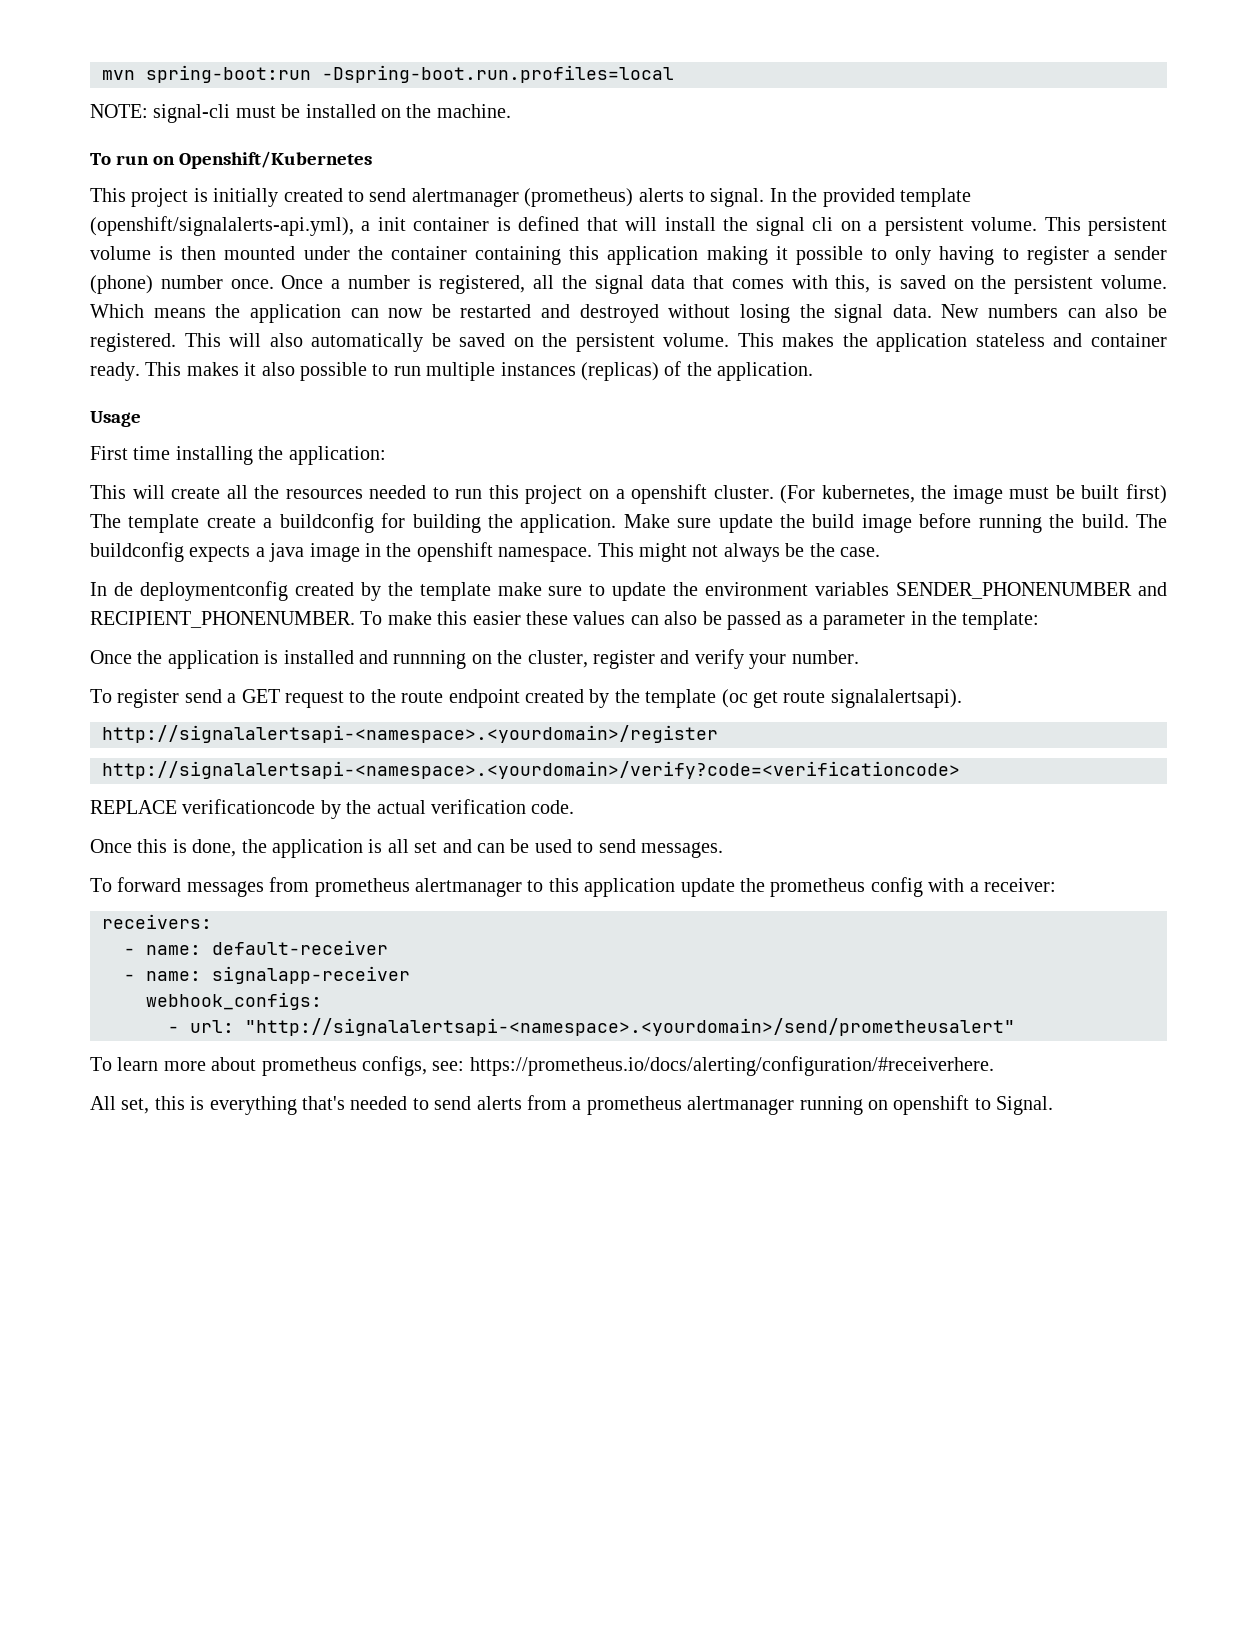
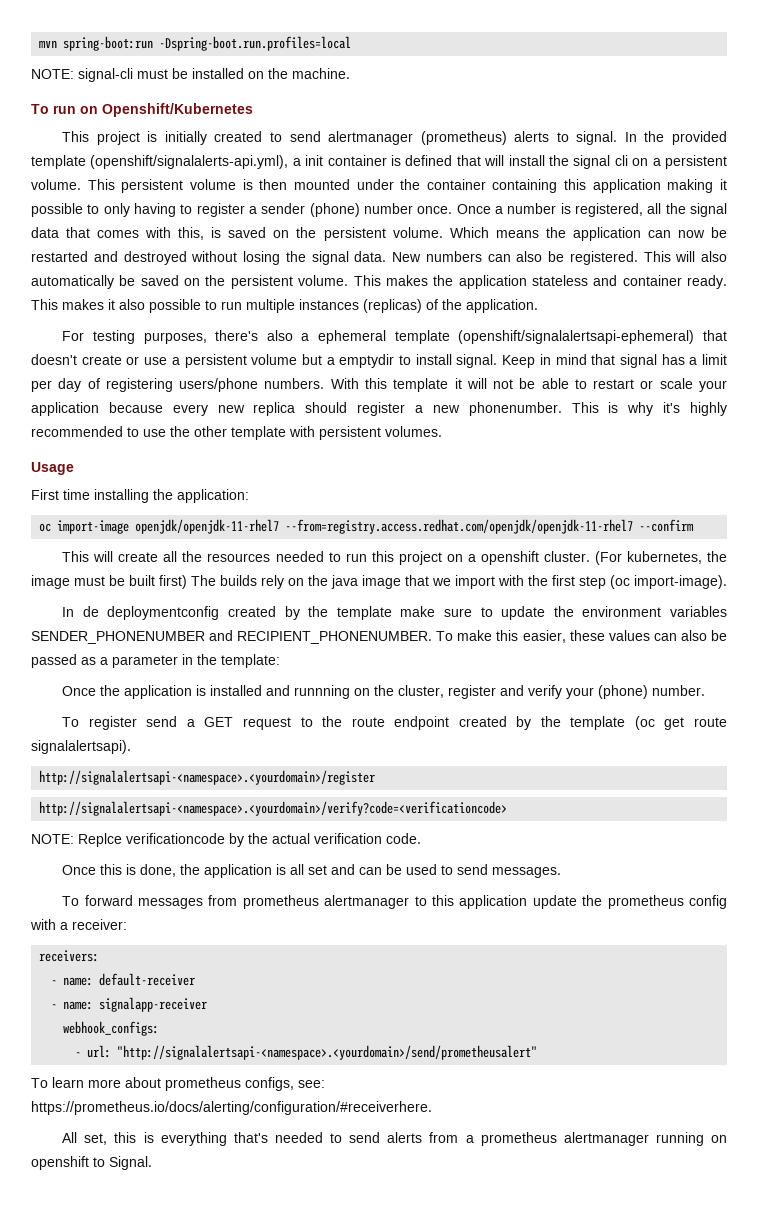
(814, 371) none -> [62,330,727,344] [31,354,728,368] [31,378,728,392] [31,402,727,416] [31,426,442,440] // For testing purposes, there's also a ephemeral template (openshift/signalalertsapi-ephemeral) that doesn't create or use a persistent volume but a emptydir to install signal. Keep in mind that signal has a limit per day of registering users/phone numbers. With this template it will not be able to restart or scale your application because every new replica should register a new phonenumber. This is why it's highly recommended to use the other template with persistent volumes.
(386, 455) none -> [39,519,695,534] // oc import-image openjdk/openjdk-11-rhel7 --from=registry.access.redhat.com/openjdk/openjdk-11-rhel7 --confirm
[128,513,1168,533] [90,542,880,562] template create a buildconfig for building the application. Make sure update the build image before running the build. The buildconfig expects a java image in the openshift namespace. This might not always be the case. -> [220,575,727,589] builds rely on the java image that we import with the first step (oc import-image).
[472,611,521,625] easier -> [522,630,566,643] easier,
(787, 661) none -> [598,685,649,699] (phone)
[90,800,177,814] REPLACE -> [31,833,122,847] NOTE: Replce

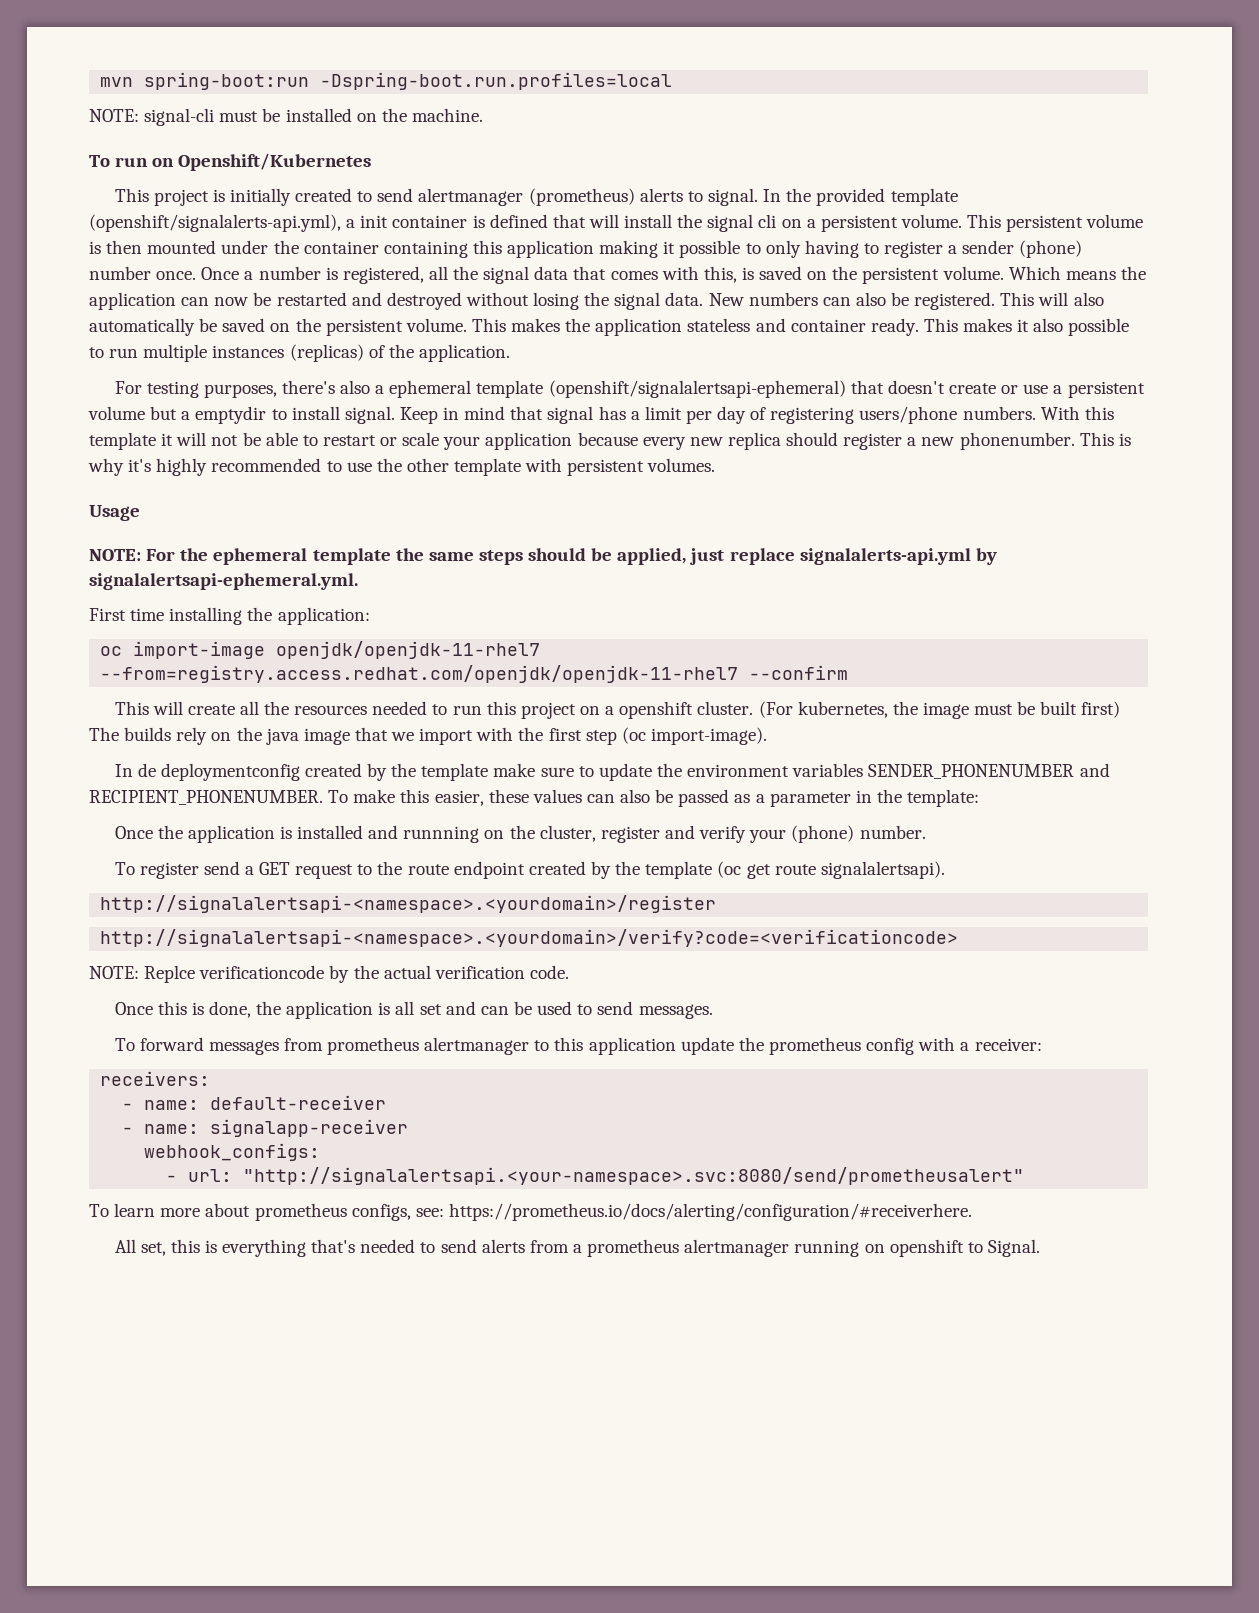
(74, 468) none -> [89,548,997,565] [89,573,358,590] // NOTE: For the ephemeral template the same steps should be applied, just replace signalalerts-api.yml by signalalertsapi-ephemeral.yml.
[117,1045,538,1060] "http://signalalertsapi-<namespace>.<yourdomain>/send/prometheusalert" -> [243,1167,1025,1185] "http://signalalertsapi.<your-namespace>.svc:8080/send/prometheusalert"

